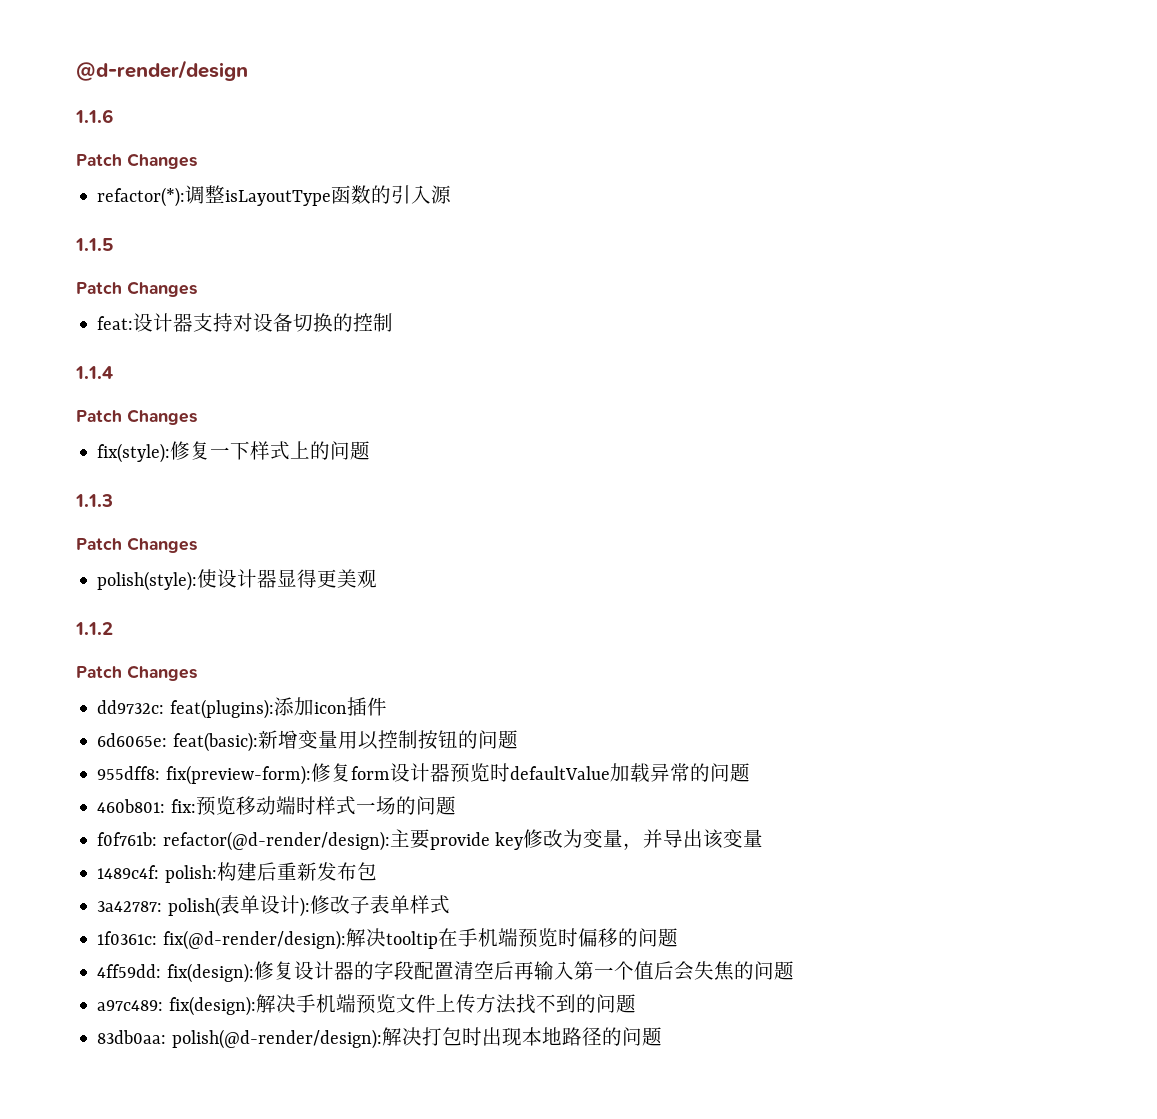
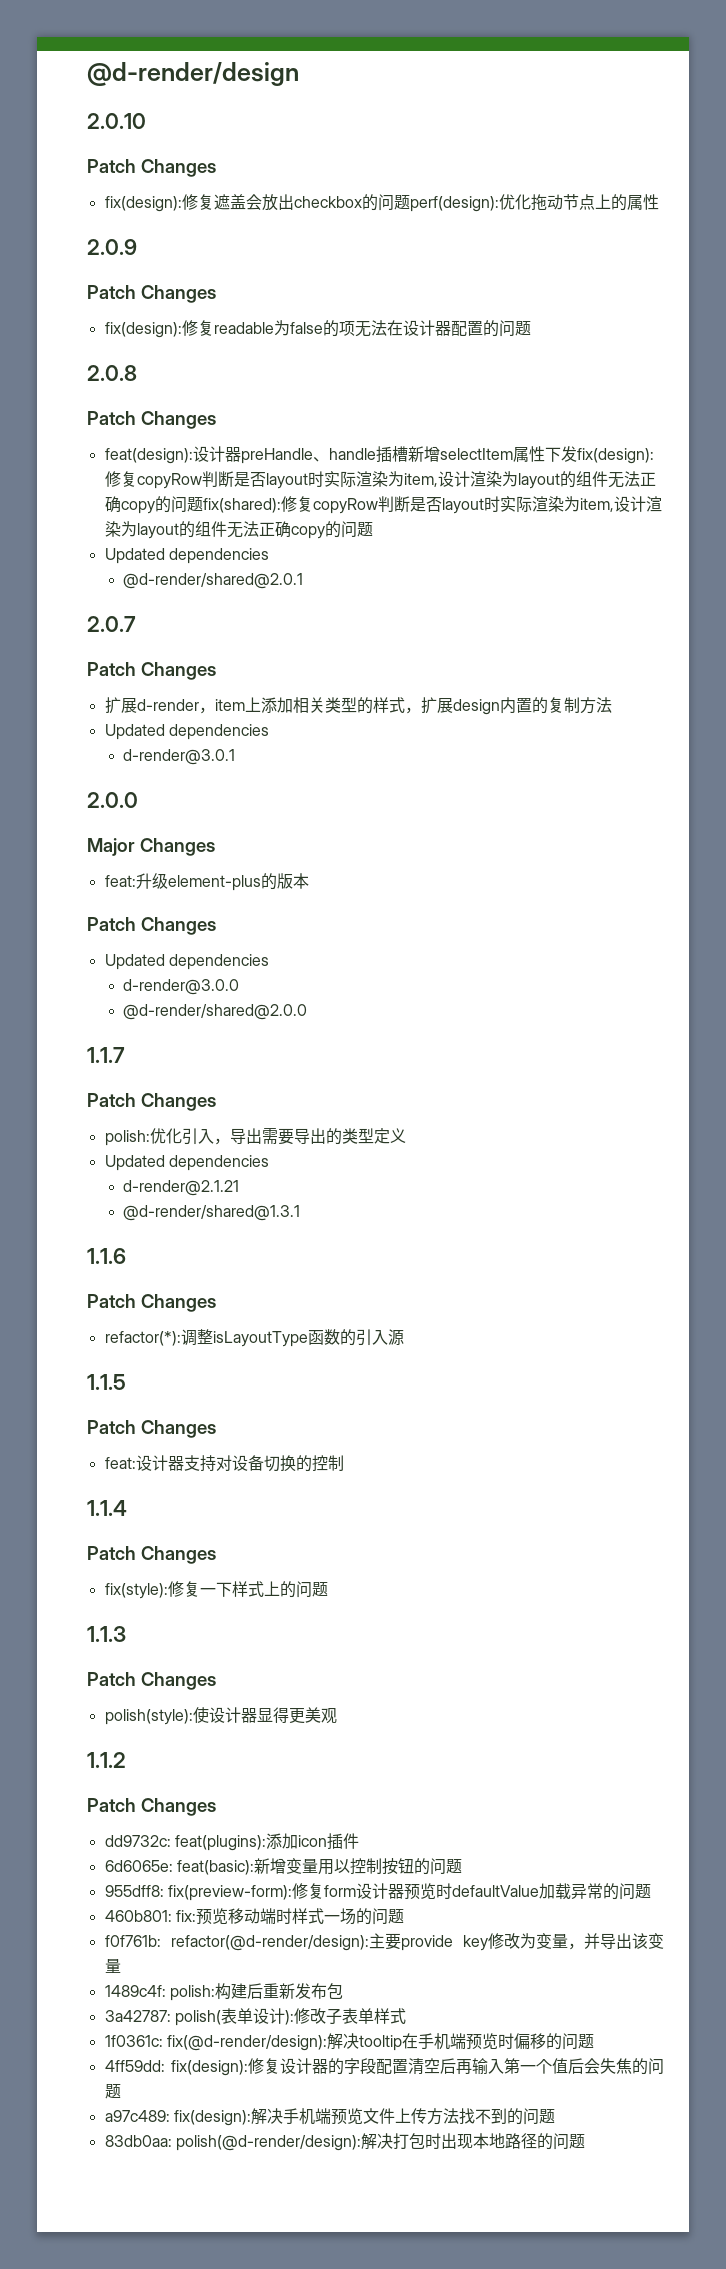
(248, 70) none -> [87,113,146,129] [87,159,216,177] [104,194,659,212] [87,239,137,255] [87,285,216,303] [104,320,531,338] [87,365,137,381] [87,411,216,429] [104,446,654,464] [104,471,656,489] [104,496,662,514] [104,521,373,539] [104,548,269,564] [123,573,304,589] [87,616,136,632] [87,662,216,680] [104,697,612,715] [104,724,269,740] [123,749,236,765] [87,792,138,808] [87,838,215,856] [104,873,309,891] [87,917,216,935] [104,954,269,970] [123,979,240,995] [123,1004,308,1020] [87,1047,125,1063] [87,1093,216,1111] [104,1128,406,1146] [104,1155,269,1171] [123,1180,240,1196] [123,1205,301,1221] // 2.0.10 // Patch Changes // fix(design):修复遮盖会放出checkbox的问题perf(design):优化拖动节点上的属性 // 2.0.9 // Patch Changes // fix(design):修复readable为false的项无法在设计器配置的问题 // 2.0.8 // Patch Changes // feat(design):设计器preHandle、handle插槽新增selectItem属性下发fix(design):修复copyRow判断是否layout时实际渲染为item,设计渲染为layout的组件无法正确copy的问题fix(shared):修复copyRow判断是否layout时实际渲染为item,设计渲染为layout的组件无法正确copy的问题 // Updated dependencies // @d-render/shared@2.0.1 // 2.0.7 // Patch Changes // 扩展d-render，item上添加相关类型的样式，扩展design内置的复制方法 // Updated dependencies // d-render@3.0.1 // 2.0.0 // Major Changes // feat:升级element-plus的版本 // Patch Changes // Updated dependencies // d-render@3.0.0 // @d-render/shared@2.0.0 // 1.1.7 // Patch Changes // polish:优化引入，导出需要导出的类型定义 // Updated dependencies // d-render@2.1.21 // @d-render/shared@1.3.1

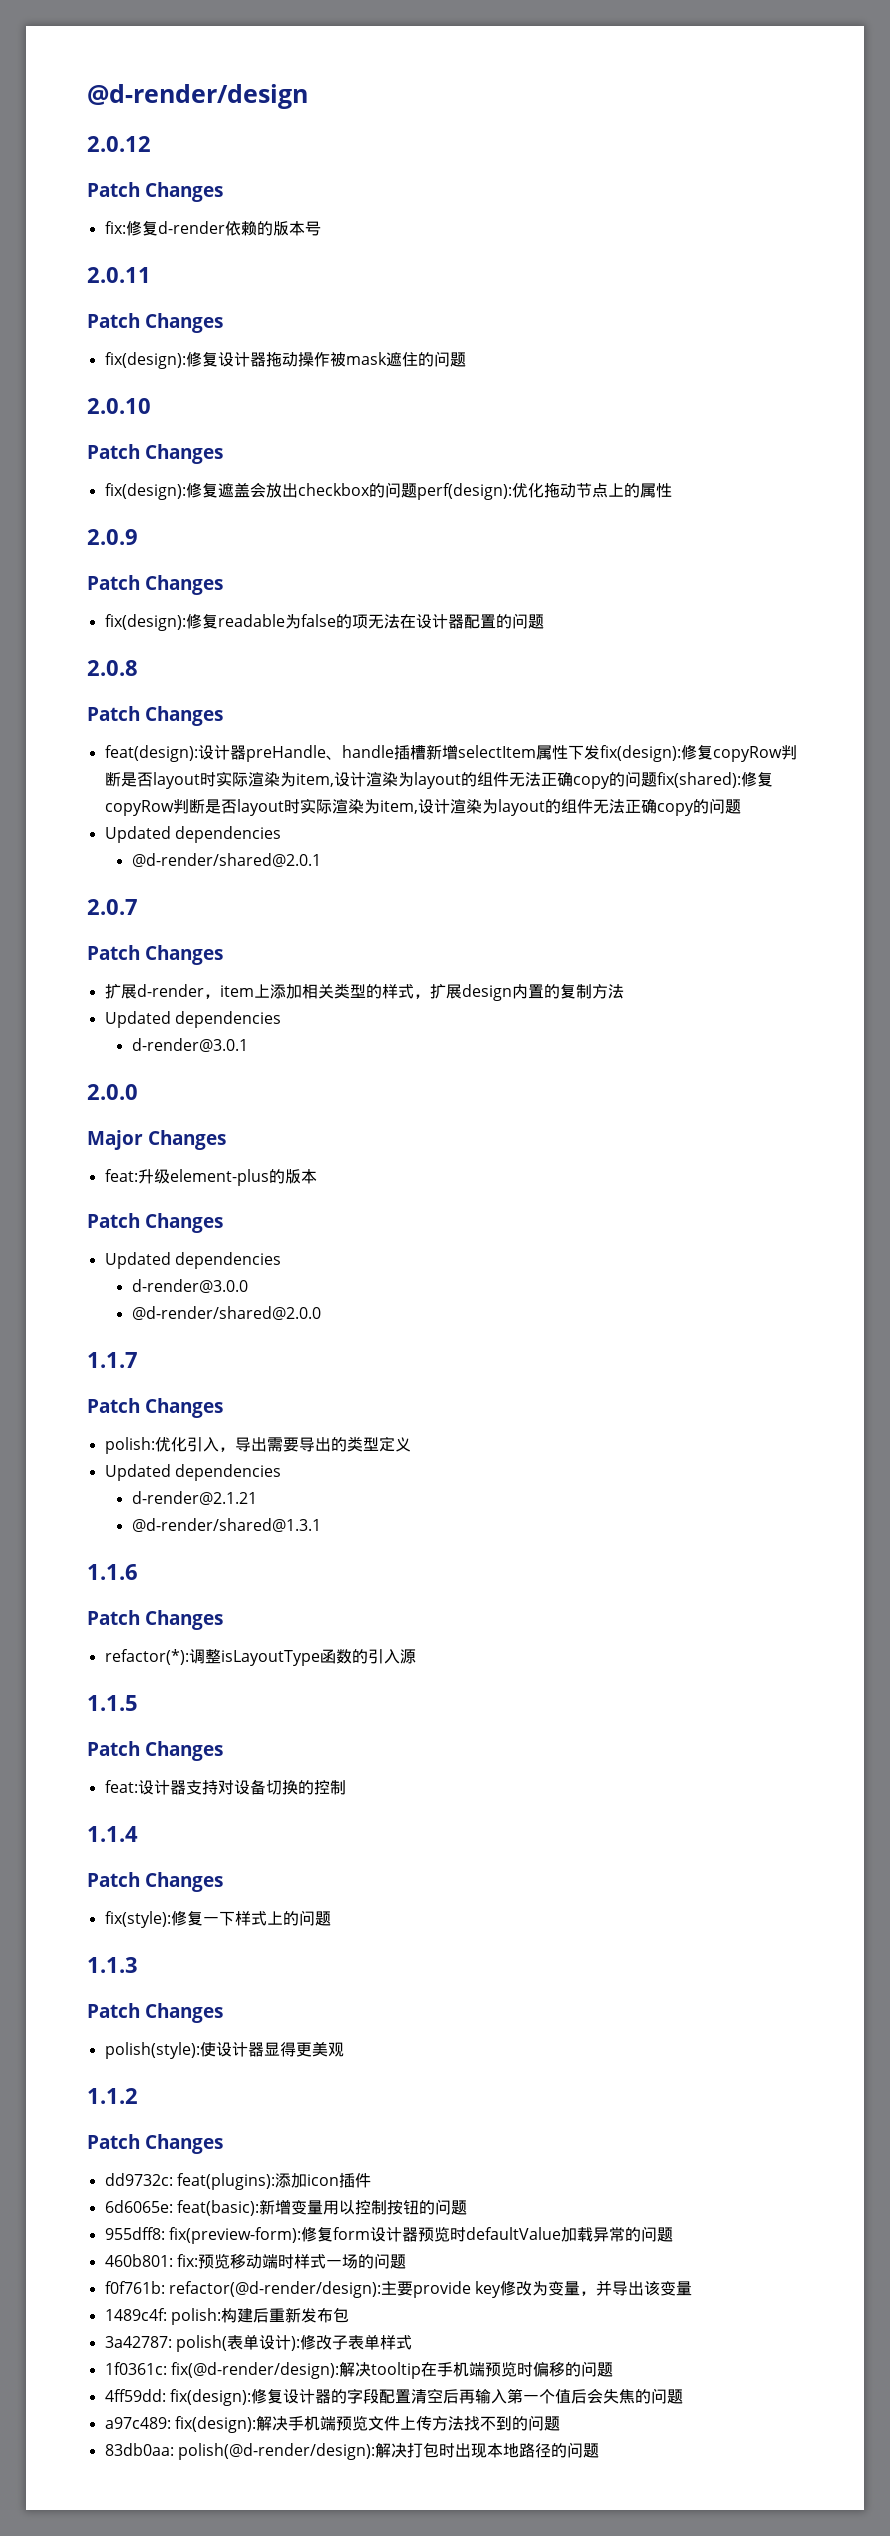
(299, 74) none -> [87,136,151,152] [87,182,223,202] [104,220,321,236] [87,267,151,283] [87,313,223,333] [104,351,466,369] // 2.0.12 // Patch Changes // fix:修复d-render依赖的版本号 // 2.0.11 // Patch Changes // fix(design):修复设计器拖动操作被mask遮住的问题

